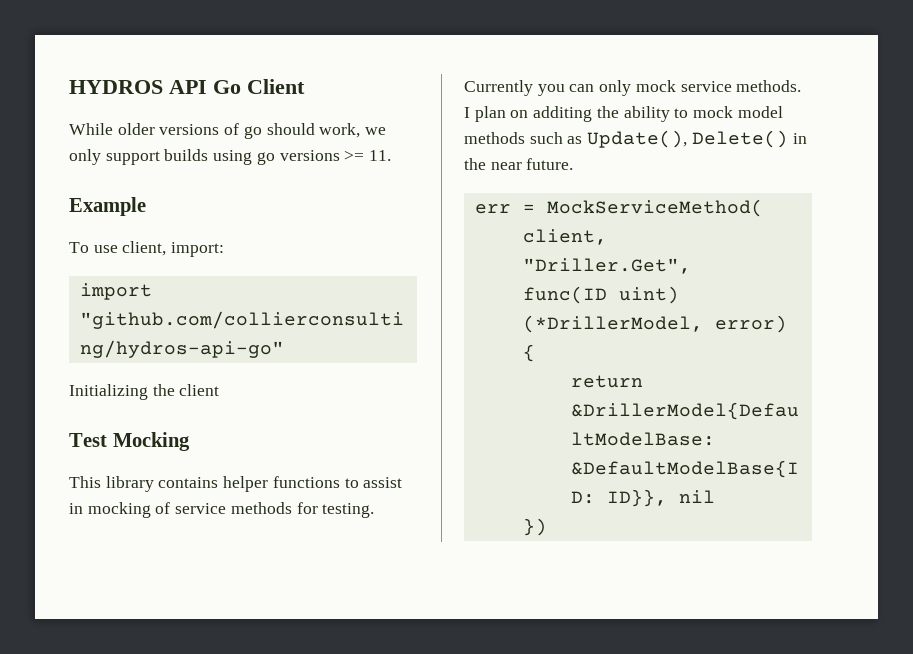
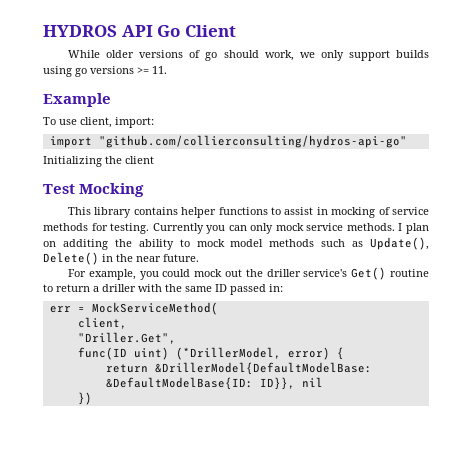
(574, 164) none -> [67,267,429,280] [43,284,283,295] // For example, you could mock out the driller service's Get() routine to return a driller with the same ID passed in:

